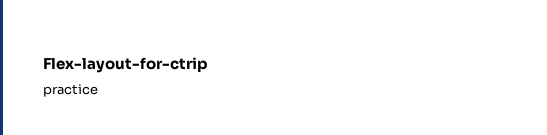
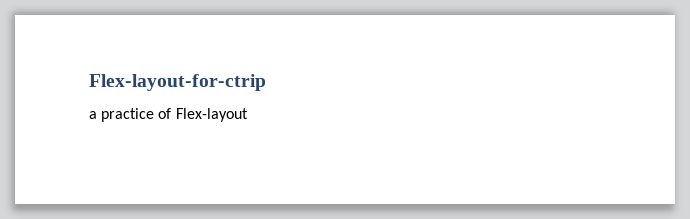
[43,84,98,97] practice -> [89,108,248,122] a practice of Flex-layout

